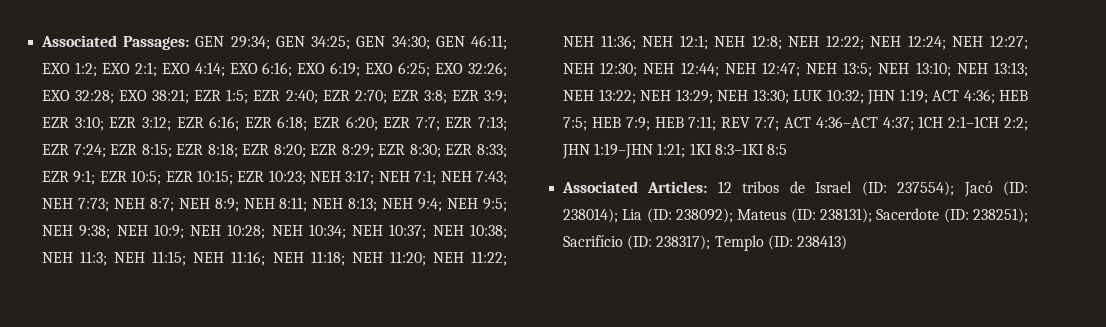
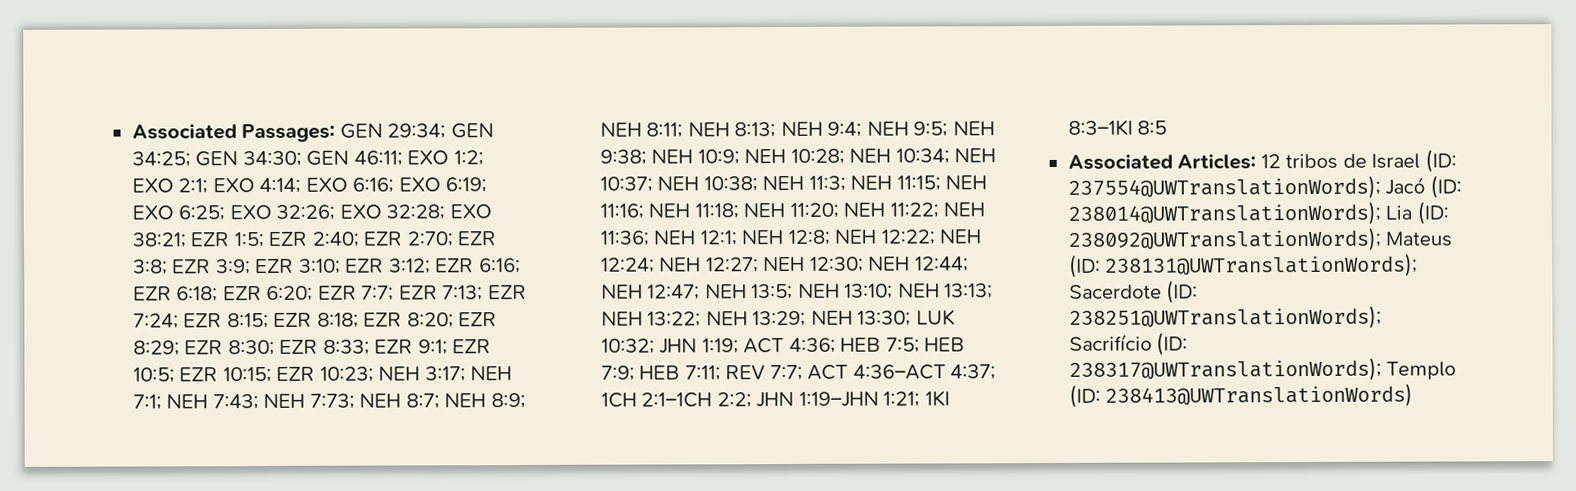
[897,181,955,196] 237554); -> [1067,175,1381,200] 237554@UWTranslationWords);
[563,208,619,223] 238014); -> [1067,201,1381,226] 238014@UWTranslationWords);
[676,208,734,223] 238092); -> [1067,227,1382,252] 238092@UWTranslationWords);
[820,208,873,223] 238131); -> [1105,253,1419,278] 238131@UWTranslationWords);
[973,208,1028,223] 238251); -> [1068,305,1382,330] 238251@UWTranslationWords);
[656,235,711,250] 238317); -> [1068,357,1382,382] 238317@UWTranslationWords);
[796,235,847,250] 238413) -> [1105,383,1414,408] 238413@UWTranslationWords)

